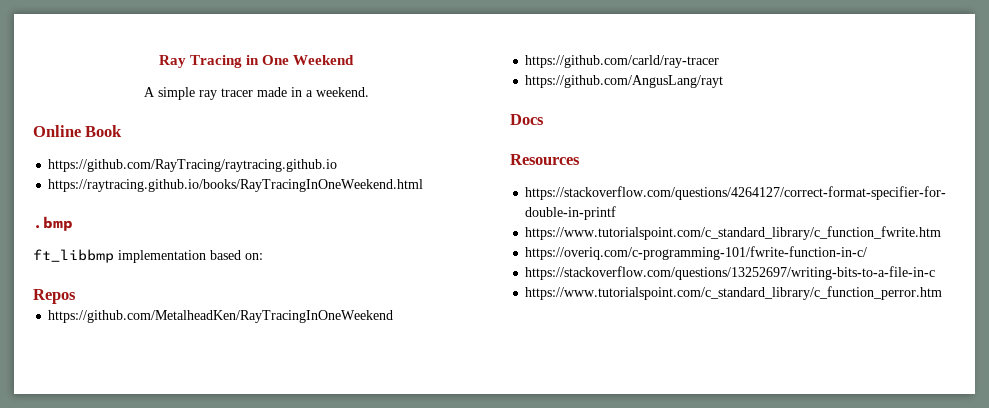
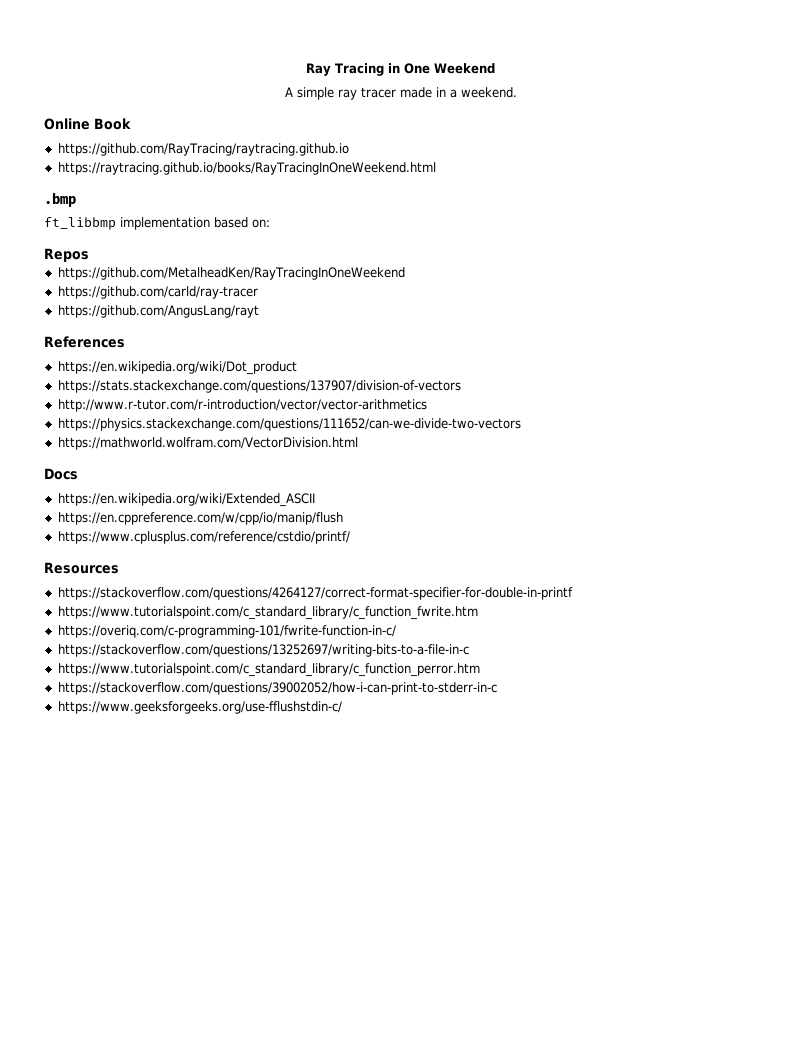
[510,114,544,125] Docs -> [44,336,125,348] [57,361,297,375] [57,380,461,393] [57,399,427,412] [57,418,521,431] [57,437,358,450] [44,468,78,480] [57,493,315,507] [57,512,343,525] [57,531,350,544] References // https://en.wikipedia.org/wiki/Dot_product // https://stats.stackexchange.com/questions/137907/division-of-vectors // http://www.r-tutor.com/r-introduction/vector/vector-arithmetics // https://physics.stackexchange.com/questions/111652/can-we-divide-two-vectors // https://mathworld.wolfram.com/VectorDivision.html // Docs // https://en.wikipedia.org/wiki/Extended_ASCII // https://en.cppreference.com/w/cpp/io/manip/flush // https://www.cplusplus.com/reference/cstdio/printf/
(943, 293) none -> [57,682,497,695] [57,701,342,714] // https://stackoverflow.com/questions/39002052/how-i-can-print-to-stderr-in-c // https://www.geeksforgeeks.org/use-fflushstdin-c/

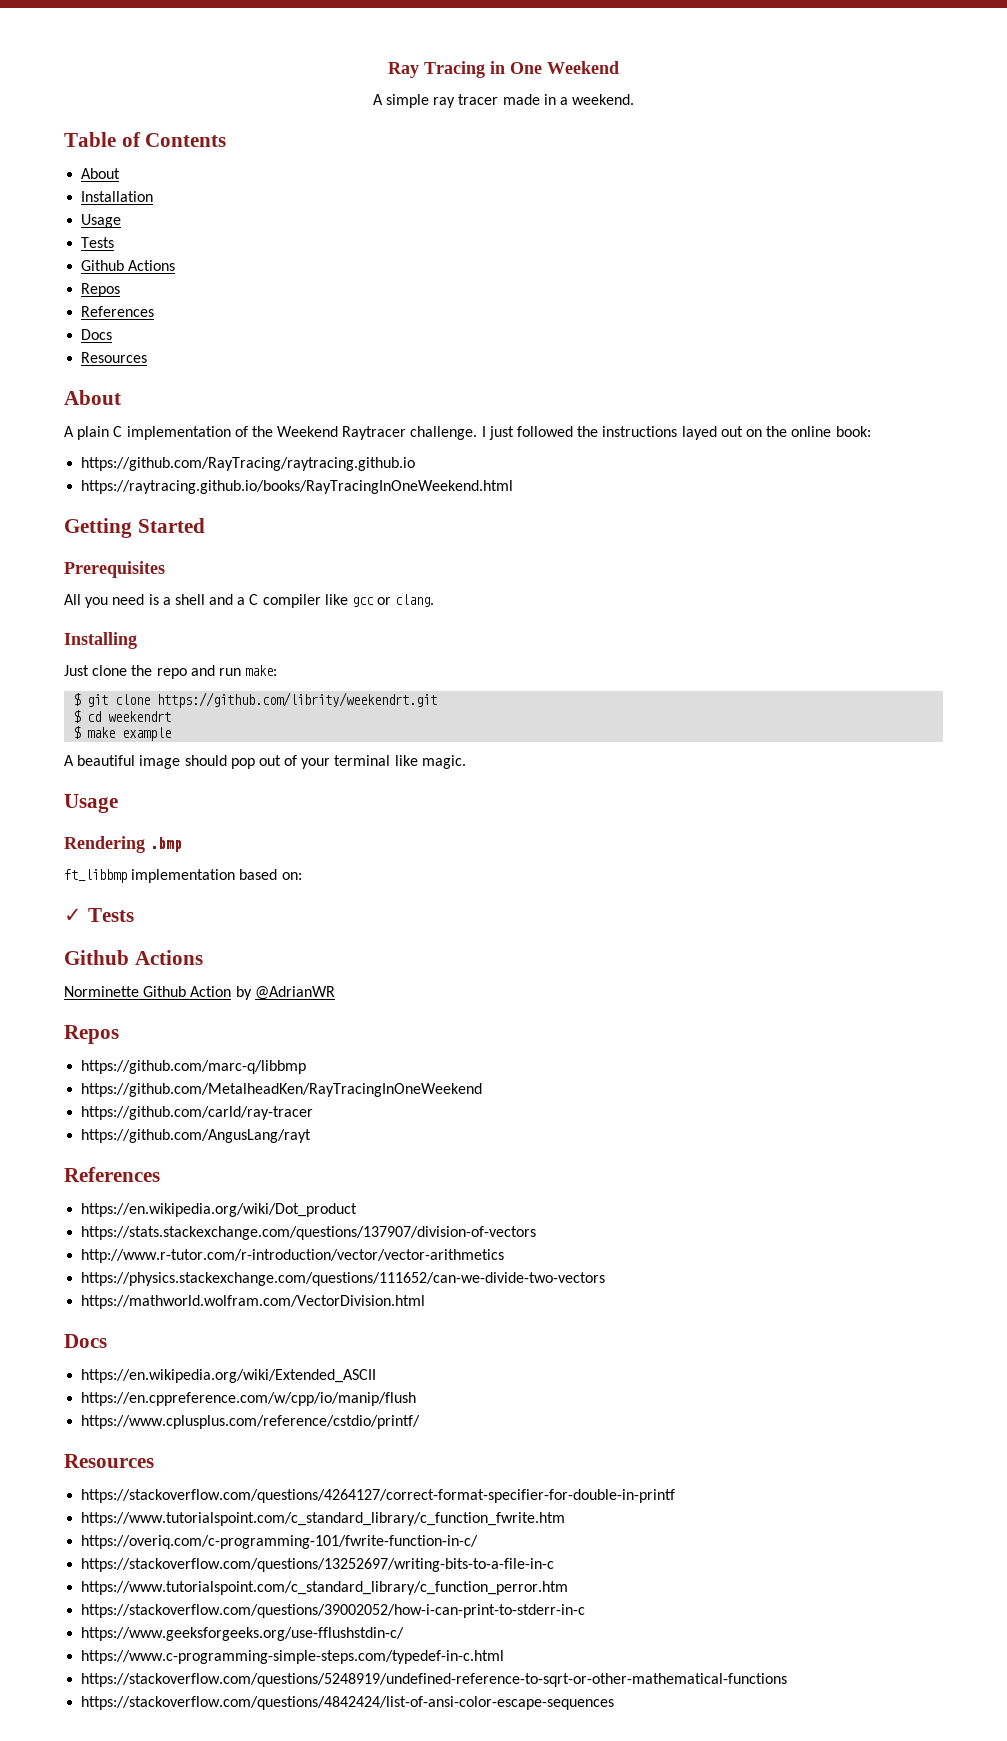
[44,118,131,130] [57,143,349,156] [57,162,436,175] Online Book // https://github.com/RayTracing/raytracing.github.io // https://raytracing.github.io/books/RayTracingInOneWeekend.html // -> [64,132,227,147] [81,168,121,179] [81,191,154,202] [81,214,122,228] [81,237,115,248] [81,260,176,271] [81,283,121,297] [81,306,155,317] [81,329,113,340] [81,352,148,363] [64,390,121,405] [64,426,871,440] [81,457,416,471] [81,480,514,494] [64,518,205,538] [64,561,165,578] [64,594,435,608] [64,632,137,649] [64,665,278,679] [73,692,438,708] [73,710,172,723] [73,726,172,741] [64,755,466,769] [64,794,118,813] [64,836,145,853] Table of Contents // About // Installation // Usage // Tests // Github Actions // Repos // References // Docs // Resources // About // A plain C implementation of the Weekend Raytracer challenge. I just followed the instructions layed out on the online book: // https://github.com/RayTracing/raytracing.github.io // https://raytracing.github.io/books/RayTracingInOneWeekend.html // Getting Started // Prerequisites // All you need is a shell and a C compiler like gcc or clang. // Installing // Just clone the repo and run make: // $ git clone https://github.com/librity/weekendrt.git // $ cd weekendrt // $ make example // A beautiful image should pop out of your terminal like magic. // Usage // Rendering
[44,248,89,262] // Repos -> [64,908,134,922] [64,950,203,965] [64,986,335,1000] [64,1025,119,1044] [81,1060,307,1074] // ✓ Tests // Github Actions // Norminette Github Action by @AdrianWR // Repos // https://github.com/marc-q/libbmp
(342, 707) none -> [81,1650,505,1664] [81,1673,788,1687] [81,1696,615,1710] // https://www.c-programming-simple-steps.com/typedef-in-c.html // https://stackoverflow.com/questions/5248919/undefined-reference-to-sqrt-or-other-mathematical-functions // https://stackoverflow.com/questions/4842424/list-of-ansi-color-escape-sequences

